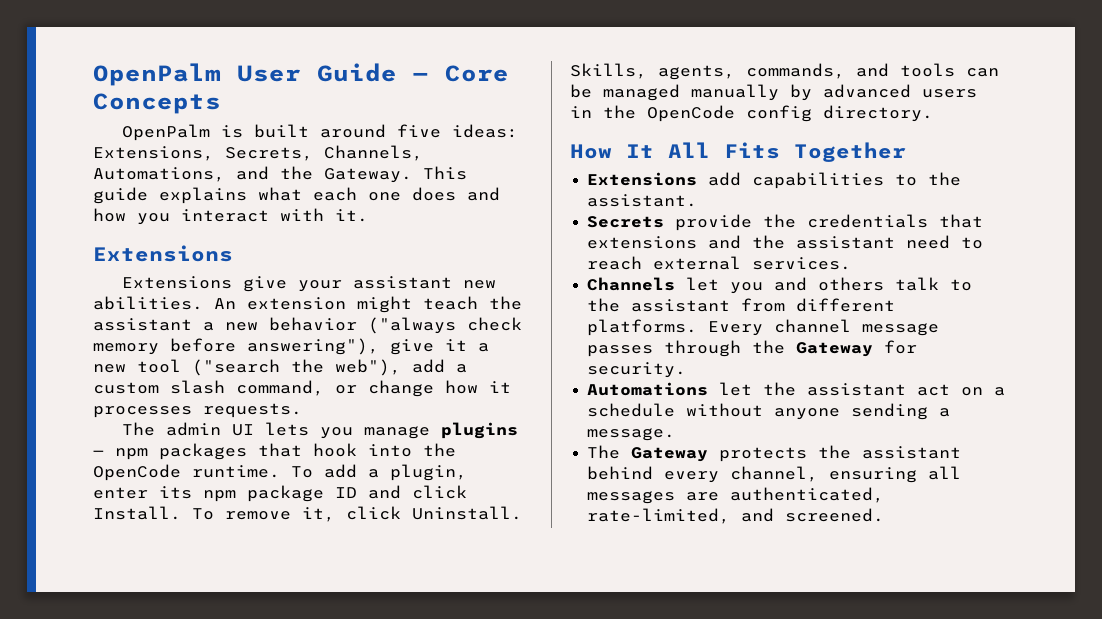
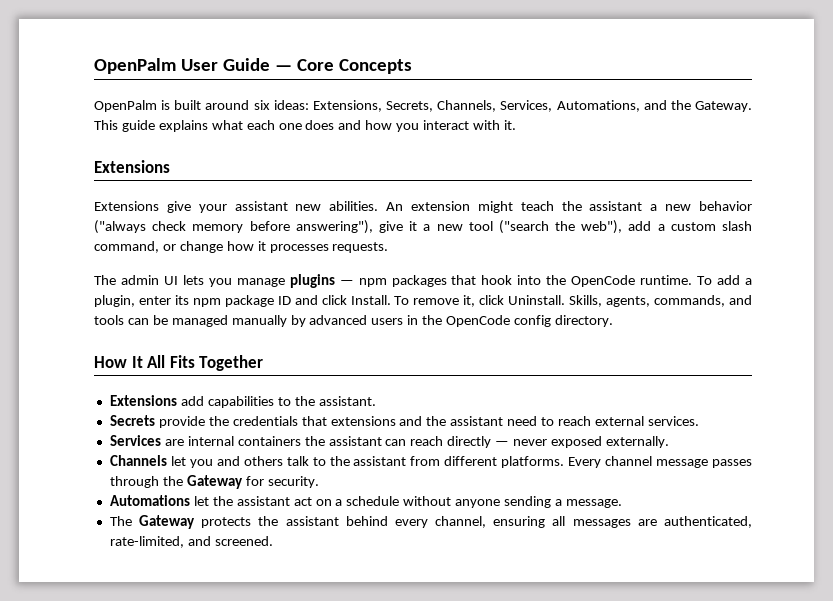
[396,124,441,138] five -> [253,100,270,110] six
(423, 153) none -> [500,100,553,112] Services,
(852, 263) none -> [109,435,669,448] // Services are internal containers the assistant can reach directly — never exposed externally.

